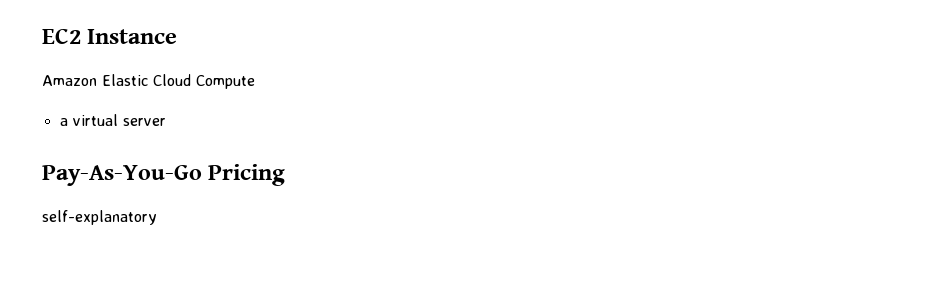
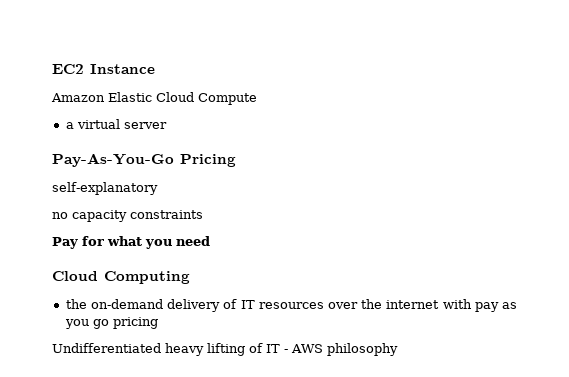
(157, 217) none -> [52,210,203,222] [52,236,210,249] [52,271,190,284] [65,299,517,312] [64,317,158,329] [52,343,398,356] // no capacity constraints // Pay for what you need // Cloud Computing // the on-demand delivery of IT resources over the internet with pay as you go pricing // Undifferentiated heavy lifting of IT - AWS philosophy

